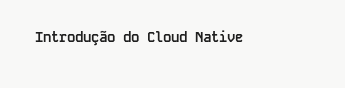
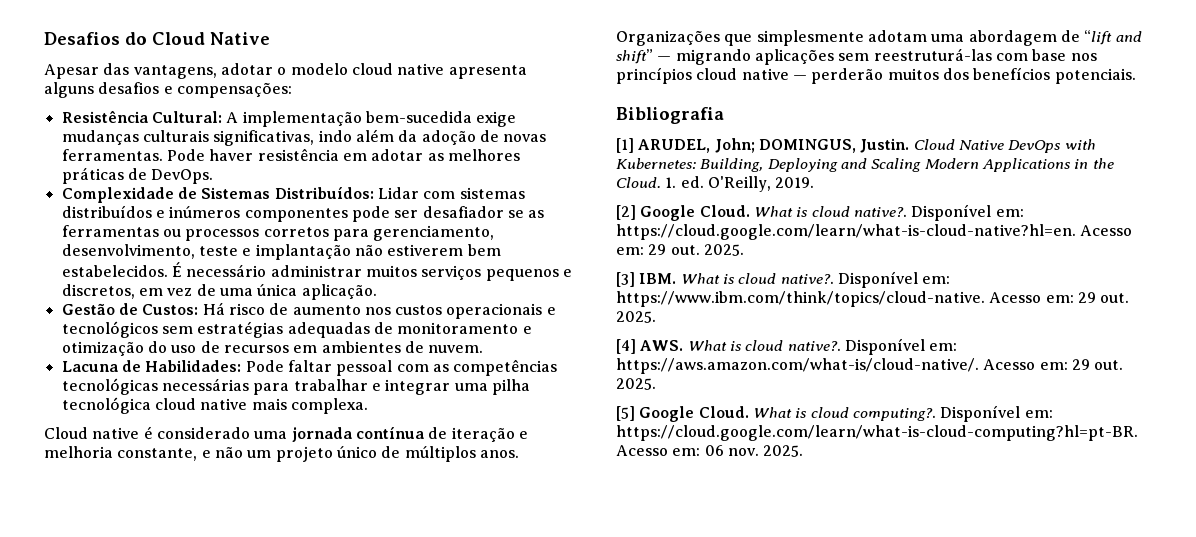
[35,30,115,46] Introdução -> [44,32,120,45] Desafios
(243, 36) none -> [44,63,527,79] [44,82,292,98] [61,110,517,127] [61,129,547,146] [61,148,520,161] [61,167,214,184] [61,187,525,203] [61,205,545,222] [61,225,495,241] [61,244,501,260] [61,262,572,281] [61,284,377,300] [61,302,556,319] [61,321,532,338] [61,341,484,356] [61,359,558,376] [61,378,530,395] [61,397,368,414] [44,426,528,442] [44,446,519,462] [616,30,1142,46] [616,48,1097,65] [616,67,1136,84] [616,107,724,124] [616,138,1096,153] [616,158,1114,172] [616,176,815,192] [616,204,1024,221] [616,224,1133,240] [616,244,744,256] [616,271,951,288] [616,291,1130,307] [616,311,656,323] [616,338,958,355] [616,358,1124,374] [616,378,656,390] [616,405,1053,422] [616,425,1138,441] [616,445,804,457] // Apesar das vantagens, adotar o modelo cloud native apresenta alguns desafios e compensações: // Resistência Cultural: A implementação bem-sucedida exige mudanças culturais significativas, indo além da adoção de novas ferramentas. Pode haver resistência em adotar as melhores práticas de DevOps. // Complexidade de Sistemas Distribuídos: Lidar com sistemas distribuídos e inúmeros componentes pode ser desafiador se as ferramentas ou processos corretos para gerenciamento, desenvolvimento, teste e implantação não estiverem bem estabelecidos. É necessário administrar muitos serviços pequenos e discretos, em vez de uma única aplicação. // Gestão de Custos: Há risco de aumento nos custos operacionais e tecnológicos sem estratégias adequadas de monitoramento e otimização do uso de recursos em ambientes de nuvem. // Lacuna de Habilidades: Pode faltar pessoal com as competências tecnológicas necessárias para trabalhar e integrar uma pilha tecnológica cloud native mais complexa. // Cloud native é considerado uma jornada contínua de iteração e melhoria constante, e não um projeto único de múltiplos anos. Organizações que simplesmente adotam uma abordagem de “lift and shift” — migrando aplicações sem reestruturá-las com base nos princípios cloud native — perderão muitos dos benefícios potenciais. // Bibliografia // [1] ARUDEL, John; DOMINGUS, Justin. Cloud Native DevOps with Kubernetes: Building, Deploying and Scaling Modern Applications in the Cloud. 1. ed. O'Reilly, 2019. // [2] Google Cloud. What is cloud native?. Disponível em: https://cloud.google.com/learn/what-is-cloud-native?hl=en. Acesso em: 29 out. 2025. // [3] IBM. What is cloud native?. Disponível em: https://www.ibm.com/think/topics/cloud-native. Acesso em: 29 out. 2025. // [4] AWS. What is cloud native?. Disponível em: https://aws.amazon.com/what-is/cloud-native/. Acesso em: 29 out. 2025. // [5] Google Cloud. What is cloud computing?. Disponível em: https://cloud.google.com/learn/what-is-cloud-computing?hl=pt-BR. Acesso em: 06 nov. 2025.

